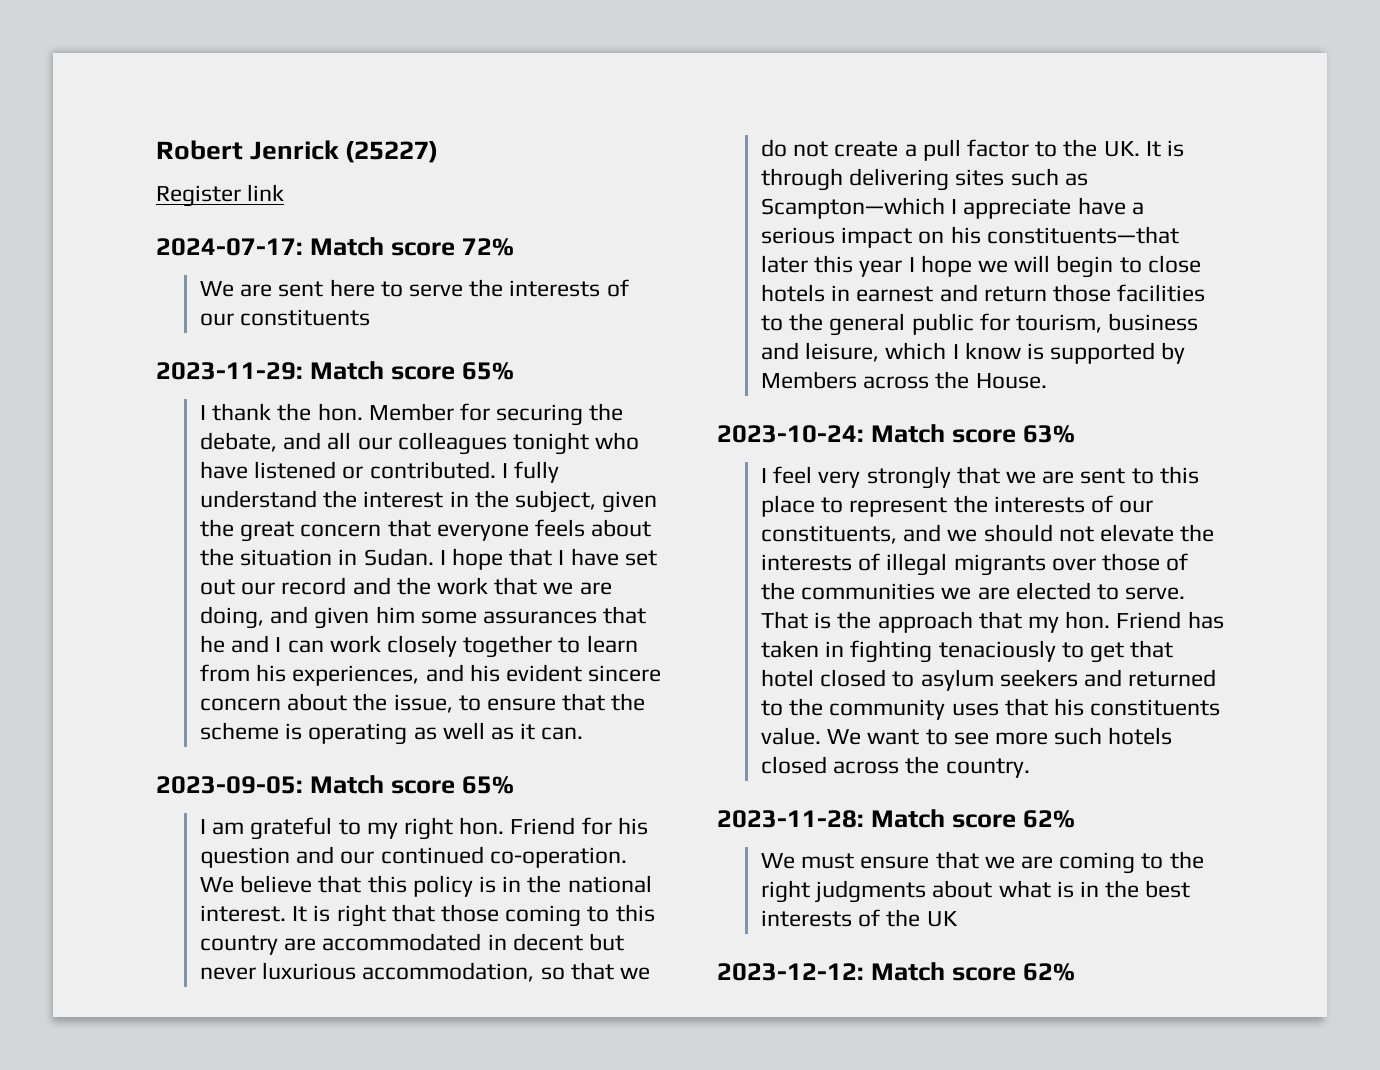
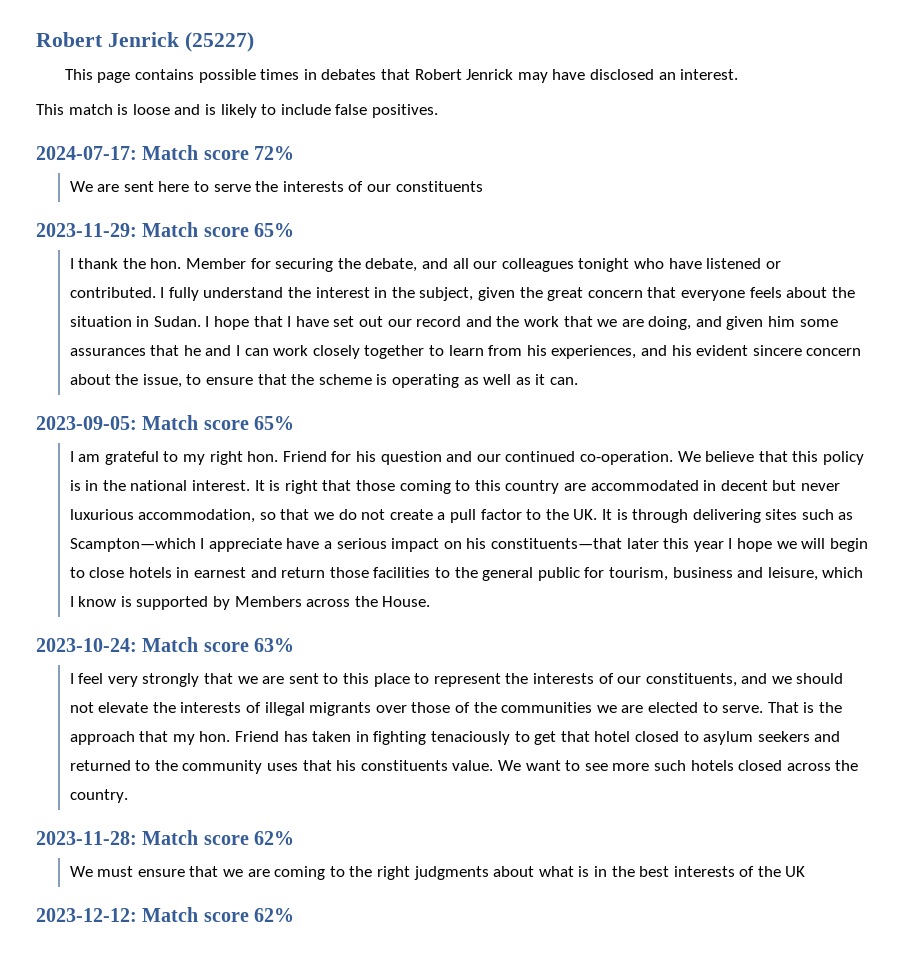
[156,184,285,207] Register link -> [64,69,739,83] [36,104,438,118] This page contains possible times in debates that Robert Jenrick may have disclosed an interest. // This match is loose and is likely to include false positives.

